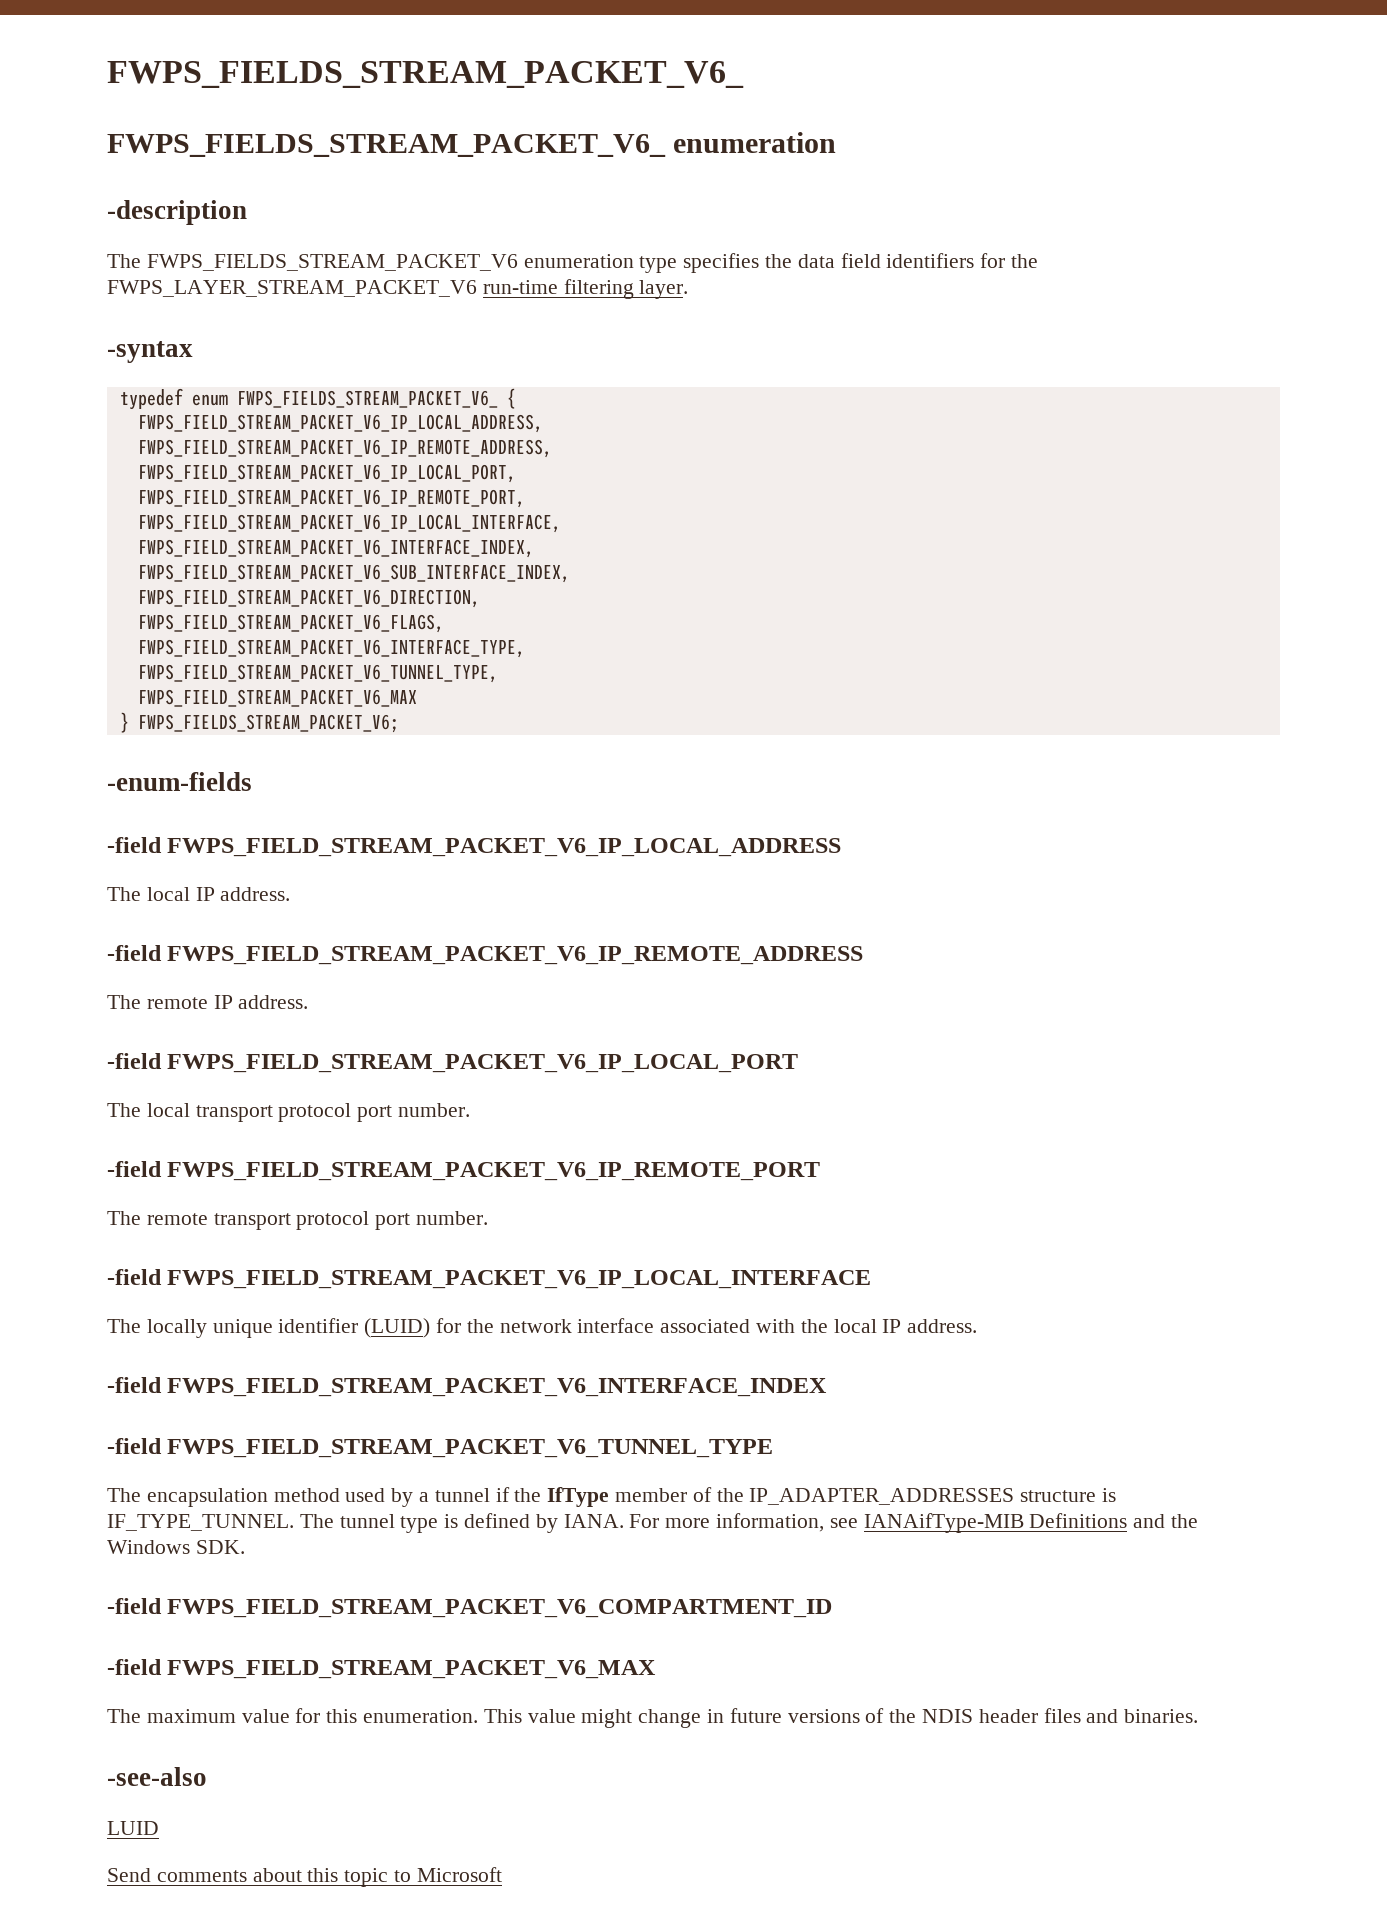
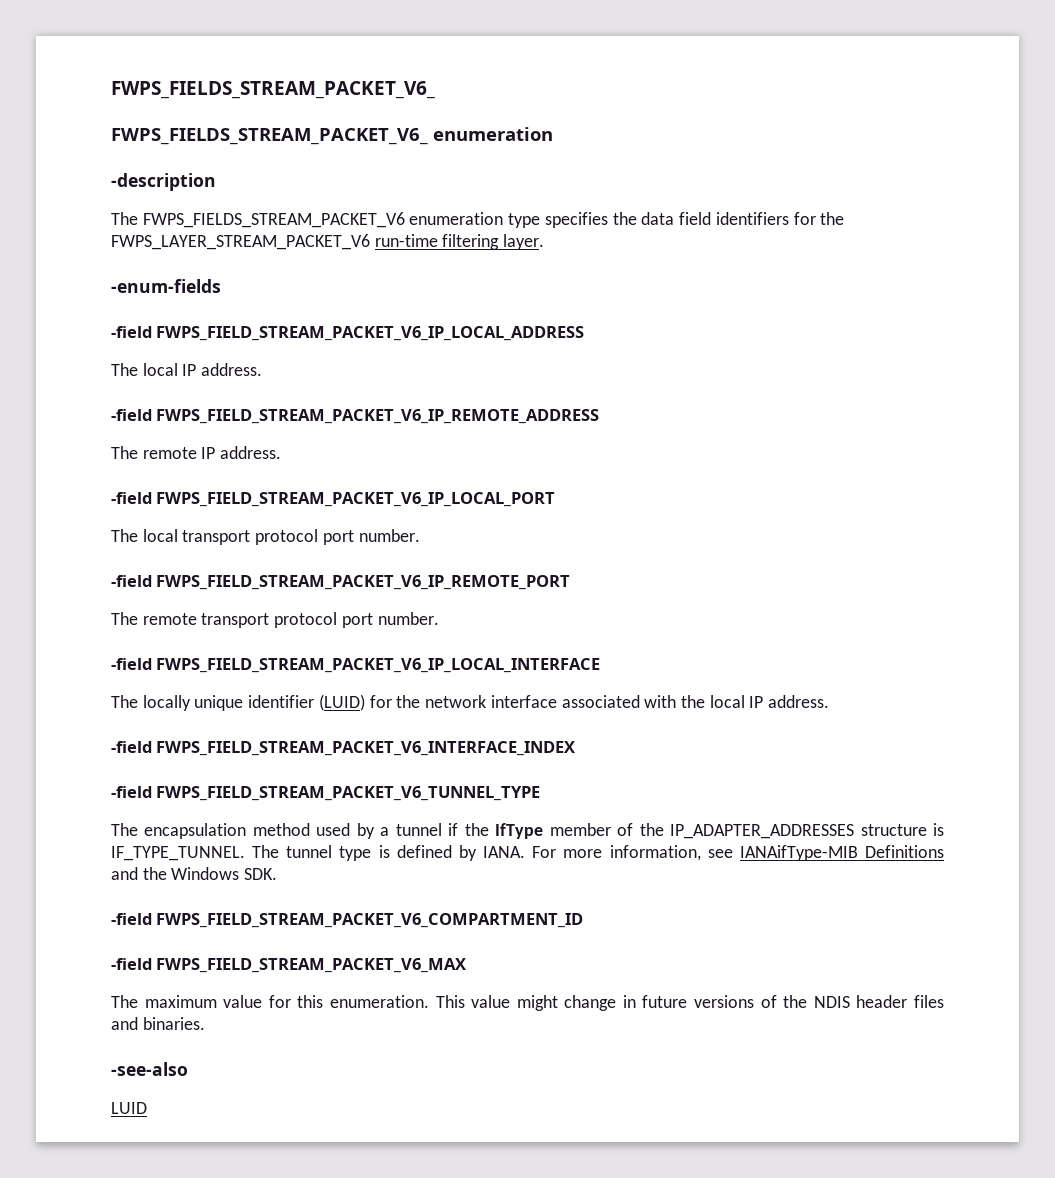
[107,341,193,363] [119,388,516,410] [137,414,543,433] [137,439,552,458] [137,464,516,483] [137,489,525,508] [137,514,561,533] [137,539,534,558] [137,564,570,583] [137,589,480,608] [137,614,444,633] [137,639,525,658] [137,664,498,683] [137,689,417,707] [119,712,399,733] // -syntax // typedef enum FWPS_FIELDS_STREAM_PACKET_V6_ { // FWPS_FIELD_STREAM_PACKET_V6_IP_LOCAL_ADDRESS, // FWPS_FIELD_STREAM_PACKET_V6_IP_REMOTE_ADDRESS, // FWPS_FIELD_STREAM_PACKET_V6_IP_LOCAL_PORT, // FWPS_FIELD_STREAM_PACKET_V6_IP_REMOTE_PORT, // FWPS_FIELD_STREAM_PACKET_V6_IP_LOCAL_INTERFACE, // FWPS_FIELD_STREAM_PACKET_V6_INTERFACE_INDEX, // FWPS_FIELD_STREAM_PACKET_V6_SUB_INTERFACE_INDEX, // FWPS_FIELD_STREAM_PACKET_V6_DIRECTION, // FWPS_FIELD_STREAM_PACKET_V6_FLAGS, // FWPS_FIELD_STREAM_PACKET_V6_INTERFACE_TYPE, // FWPS_FIELD_STREAM_PACKET_V6_TUNNEL_TYPE, // FWPS_FIELD_STREAM_PACKET_V6_MAX // } FWPS_FIELDS_STREAM_PACKET_V6; -> (545, 242) none
[107,1867,502,1887] // Send comments about this topic to Microsoft -> (147, 1108) none

